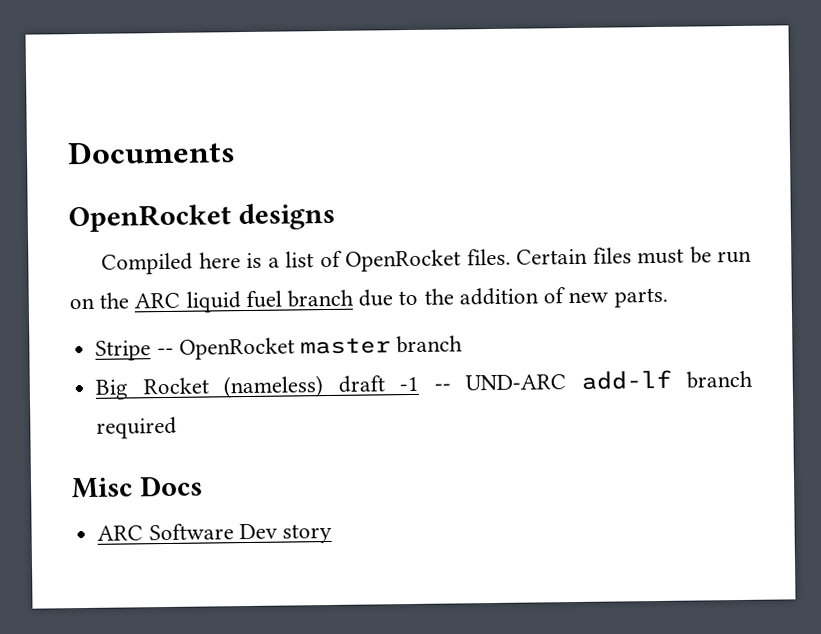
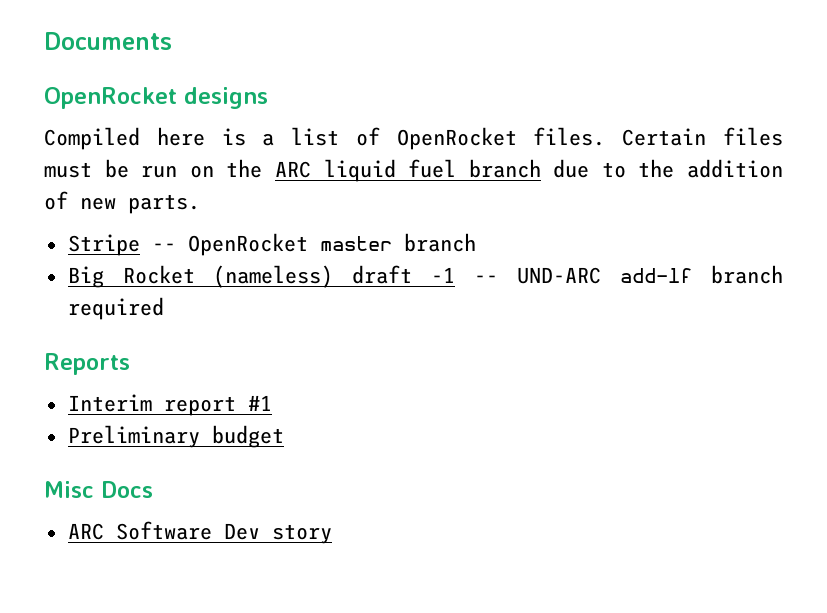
(178, 427) none -> [44,353,130,375] [67,394,272,416] [67,425,284,448] // Reports // Interim report #1 // Preliminary budget

